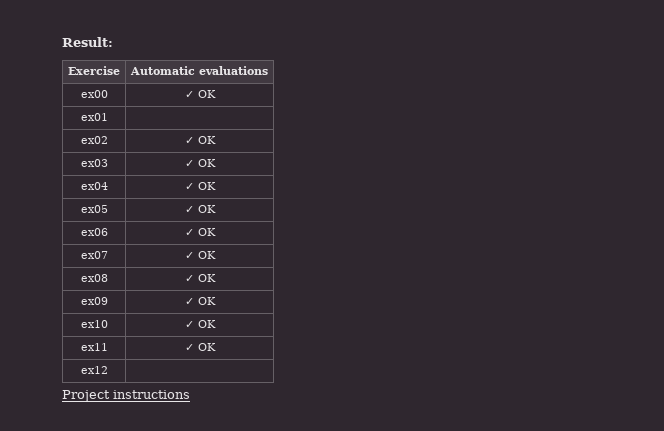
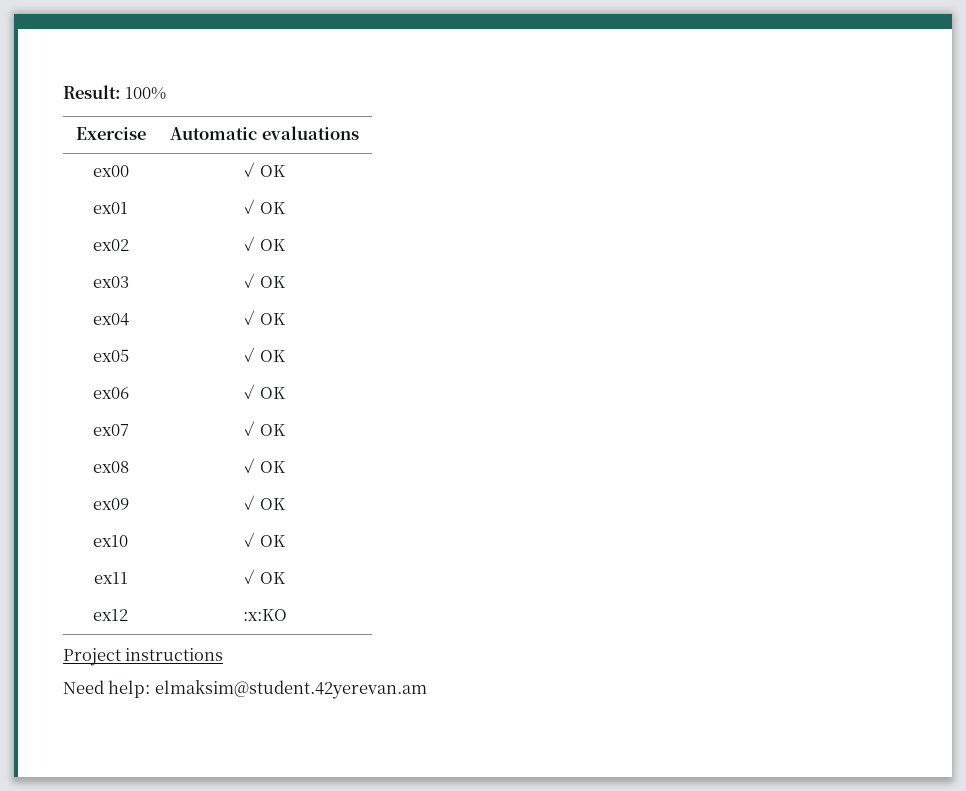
(113, 42) none -> [125,87,167,100] 100%
(108, 117) none -> [244,199,286,214] ✓ OK
(108, 370) none -> [242,609,287,621] :x:KO
(190, 394) none -> [63,680,427,699] // Need help: elmaksim@student.42yerevan.am

